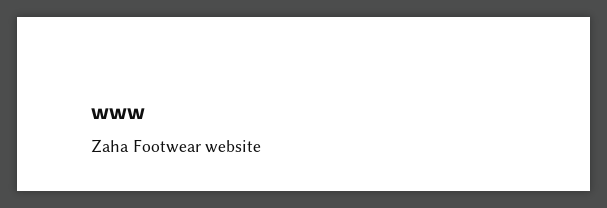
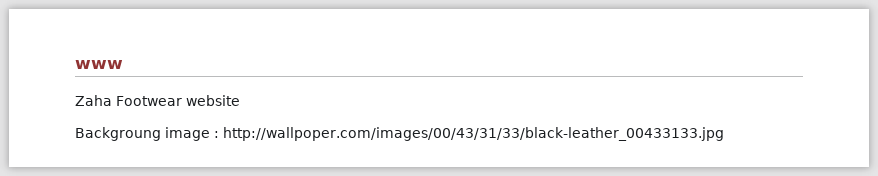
(262, 146) none -> [75,127,724,141] // Backgroung image : http://wallpoper.com/images/00/43/31/33/black-leather_00433133.jpg

